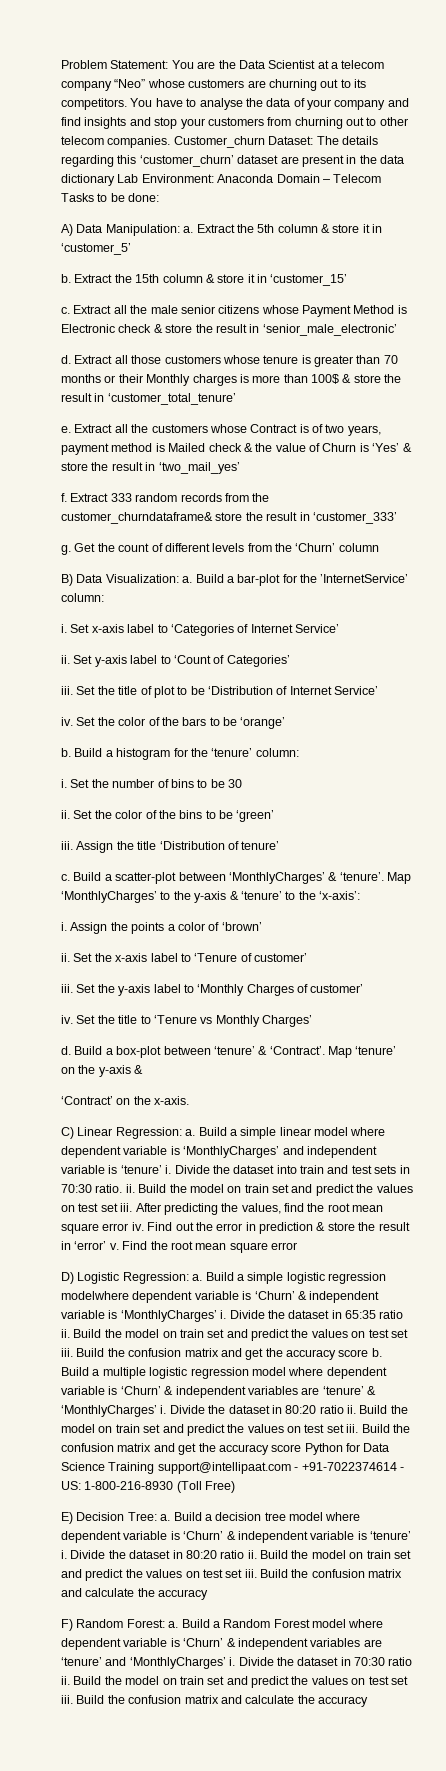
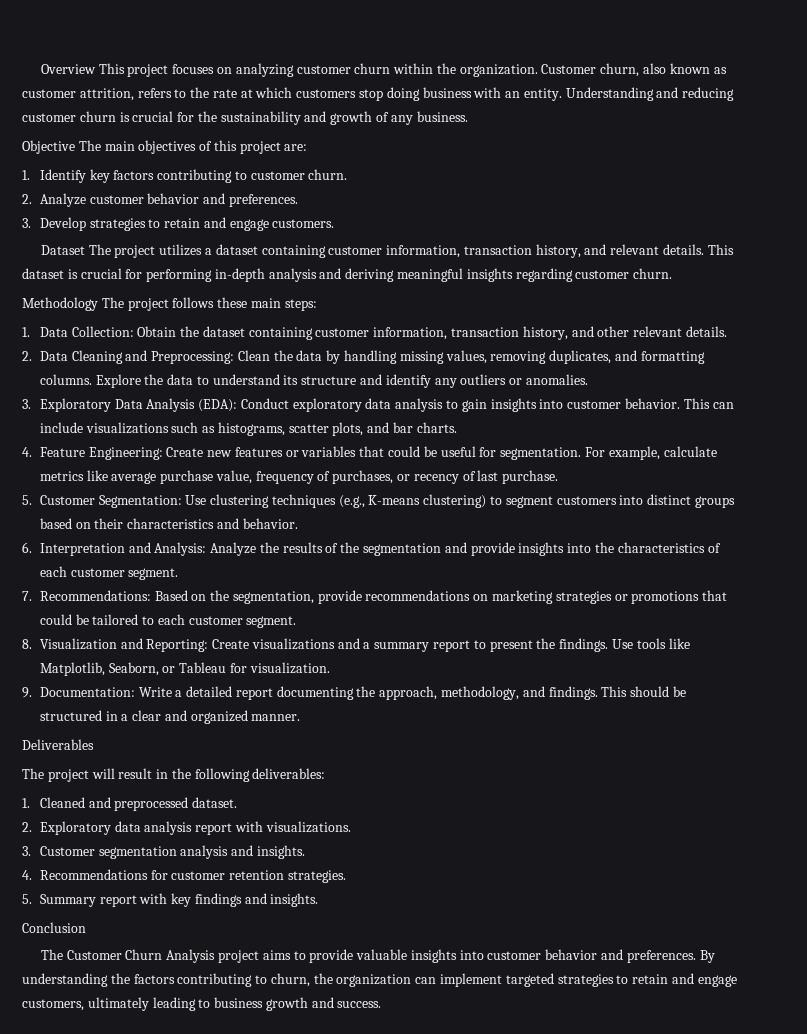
[61,60,385,69] [61,79,366,91] [61,98,409,110] [61,117,408,129] [61,136,378,148] [61,155,404,167] [61,174,382,186] [61,193,160,202] [61,224,383,236] [61,243,131,255] [61,274,348,286] [61,305,407,317] [61,324,397,336] [61,355,398,367] [61,374,402,386] [61,393,236,405] [61,424,381,436] [61,443,412,455] [61,462,240,474] [61,493,270,502] [61,512,397,524] [61,543,379,555] [61,574,409,586] [61,593,104,602] [61,624,339,636] [61,655,290,667] [61,686,379,698] [61,717,286,729] [61,748,299,760] [61,779,242,788] [61,810,275,822] [61,841,280,853] [61,872,411,884] [61,891,360,903] [61,922,262,934] [61,953,307,962] [61,984,364,996] [61,1015,312,1027] [61,1046,397,1058] [61,1065,144,1077] [61,1096,190,1105] [61,1127,386,1139] [61,1146,377,1158] [61,1165,410,1174] [61,1184,413,1196] [61,1203,384,1215] [61,1222,410,1234] [61,1241,297,1253] [61,1272,386,1284] [61,1291,380,1303] [61,1310,404,1322] [61,1329,408,1341] [61,1348,382,1360] [61,1367,387,1379] [61,1386,376,1398] [61,1405,408,1417] [61,1424,410,1436] [61,1443,390,1455] [61,1462,404,1474] [61,1481,236,1493] [61,1512,361,1524] [61,1531,411,1543] [61,1550,411,1559] [61,1569,403,1581] [61,1588,209,1600] [61,1619,384,1631] [61,1638,382,1650] [61,1657,413,1669] [61,1676,408,1688] [61,1695,368,1707] Problem Statement: You are the Data Scientist at a telecom company “Neo” whose customers are churning out to its competitors. You have to analyse the data of your company and find insights and stop your customers from churning out to other telecom companies. Customer_churn Dataset: The details regarding this ‘customer_churn’ dataset are present in the data dictionary Lab Environment: Anaconda Domain – Telecom Tasks to be done: // A) Data Manipulation: a. Extract the 5th column & store it in ‘customer_5’ // b. Extract the 15th column & store it in ‘customer_15’ // c. Extract all the male senior citizens whose Payment Method is Electronic check & store the result in ‘senior_male_electronic’ // d. Extract all those customers whose tenure is greater than 70 months or their Monthly charges is more than 100$ & store the result in ‘customer_total_tenure’ // e. Extract all the customers whose Contract is of two years, payment method is Mailed check & the value of Churn is ‘Yes’ & store the result in ‘two_mail_yes’ // f. Extract 333 random records from the customer_churndataframe& store the result in ‘customer_333’ // g. Get the count of different levels from the ‘Churn’ column // B) Data Visualization: a. Build a bar-plot for the ’InternetService’ column: // i. Set x-axis label to ‘Categories of Internet Service’ // ii. Set y-axis label to ‘Count of Categories’ // iii. Set the title of plot to be ‘Distribution of Internet Service’ // iv. Set the color of the bars to be ‘orange’ // b. Build a histogram for the ‘tenure’ column: // i. Set the number of bins to be 30 // ii. Set the color of the bins to be ‘green’ // iii. Assign the title ‘Distribution of tenure’ // c. Build a scatter-plot between ‘MonthlyCharges’ & ‘tenure’. Map ‘MonthlyCharges’ to the y-axis & ‘tenure’ to the ‘x-axis’: // i. Assign the points a color of ‘brown’ // ii. Set the x-axis label to ‘Tenure of customer’ // iii. Set the y-axis label to ‘Monthly Charges of customer’ // iv. Set the title to ‘Tenure vs Monthly Charges’ // d. Build a box-plot between ‘tenure’ & ‘Contract’. Map ‘tenure’ on the y-axis & // ‘Contract’ on the x-axis. // C) Linear Regression: a. Build a simple linear model where dependent variable is ‘MonthlyCharges’ and independent variable is ‘tenure’ i. Divide the dataset into train and test sets in 70:30 ratio. ii. Build the model on train set and predict the values on test set iii. After predicting the values, find the root mean square error iv. Find out the error in prediction & store the result in ‘error’ v. Find the root mean square error // D) Logistic Regression: a. Build a simple logistic regression modelwhere dependent variable is ‘Churn’ & independent variable is ‘MonthlyCharges’ i. Divide the dataset in 65:35 ratio ii. Build the model on train set and predict the values on test set iii. Build the confusion matrix and get the accuracy score b. Build a multiple logistic regression model where dependent variable is ‘Churn’ & independent variables are ‘tenure’ & ‘MonthlyCharges’ i. Divide the dataset in 80:20 ratio ii. Build the model on train set and predict the values on test set iii. Build the confusion matrix and get the accuracy score Python for Data Science Training support@intellipaat.com - +91-7022374614 - US: 1-800-216-8930 (Toll Free) // E) Decision Tree: a. Build a decision tree model where dependent variable is ‘Churn’ & independent variable is ‘tenure’ i. Divide the dataset in 80:20 ratio ii. Build the model on train set and predict the values on test set iii. Build the confusion matrix and calculate the accuracy // F) Random Forest: a. Build a Random Forest model where dependent variable is ‘Churn’ & independent variables are ‘tenure’ and ‘MonthlyCharges’ i. Divide the dataset in 70:30 ratio ii. Build the model on train set and predict the values on test set iii. Build the confusion matrix and calculate the accuracy -> [40,63,727,77] [22,87,735,101] [22,111,468,125] [22,140,308,154] [22,169,348,183] [22,193,298,207] [22,217,335,231] [40,244,734,258] [22,268,673,282] [22,297,317,311] [22,326,727,340] [22,350,705,364] [39,374,588,388] [22,398,734,412] [39,422,457,436] [22,446,717,460] [39,470,559,484] [22,494,735,508] [39,518,298,529] [22,542,721,556] [39,566,179,580] [22,590,728,604] [39,614,297,628] [22,638,690,652] [39,662,330,676] [22,686,686,700] [39,710,301,724] [22,739,94,750] [22,768,326,782] [22,797,238,811] [22,821,351,835] [22,845,305,859] [22,869,346,883] [22,893,319,907] [22,922,86,933] [40,949,715,963] [22,973,737,987] [22,997,382,1011] Overview This project focuses on analyzing customer churn within the organization. Customer churn, also known as customer attrition, refers to the rate at which customers stop doing business with an entity. Understanding and reducing customer churn is crucial for the sustainability and growth of any business. // Objective The main objectives of this project are: // 1. Identify key factors contributing to customer churn. // 2. Analyze customer behavior and preferences. // 3. Develop strategies to retain and engage customers. // Dataset The project utilizes a dataset containing customer information, transaction history, and relevant details. This dataset is crucial for performing in-depth analysis and deriving meaningful insights regarding customer churn. // Methodology The project follows these main steps: // 1. Data Collection: Obtain the dataset containing customer information, transaction history, and other relevant details. // 2. Data Cleaning and Preprocessing: Clean the data by handling missing values, removing duplicates, and formatting columns. Explore the data to understand its structure and identify any outliers or anomalies. // 3. Exploratory Data Analysis (EDA): Conduct exploratory data analysis to gain insights into customer behavior. This can include visualizations such as histograms, scatter plots, and bar charts. // 4. Feature Engineering: Create new features or variables that could be useful for segmentation. For example, calculate metrics like average purchase value, frequency of purchases, or recency of last purchase. // 5. Customer Segmentation: Use clustering techniques (e.g., K-means clustering) to segment customers into distinct groups based on their characteristics and behavior. // 6. Interpretation and Analysis: Analyze the results of the segmentation and provide insights into the characteristics of each customer segment. // 7. Recommendations: Based on the segmentation, provide recommendations on marketing strategies or promotions that could be tailored to each customer segment. // 8. Visualization and Reporting: Create visualizations and a summary report to present the findings. Use tools like Matplotlib, Seaborn, or Tableau for visualization. // 9. Documentation: Write a detailed report documenting the approach, methodology, and findings. This should be structured in a clear and organized manner. // Deliverables // The project will result in the following deliverables: // 1. Cleaned and preprocessed dataset. // 2. Exploratory data analysis report with visualizations. // 3. Customer segmentation analysis and insights. // 4. Recommendations for customer retention strategies. // 5. Summary report with key findings and insights. // Conclusion // The Customer Churn Analysis project aims to provide valuable insights into customer behavior and preferences. By understanding the factors contributing to churn, the organization can implement targeted strategies to retain and engage customers, ultimately leading to business growth and success.

